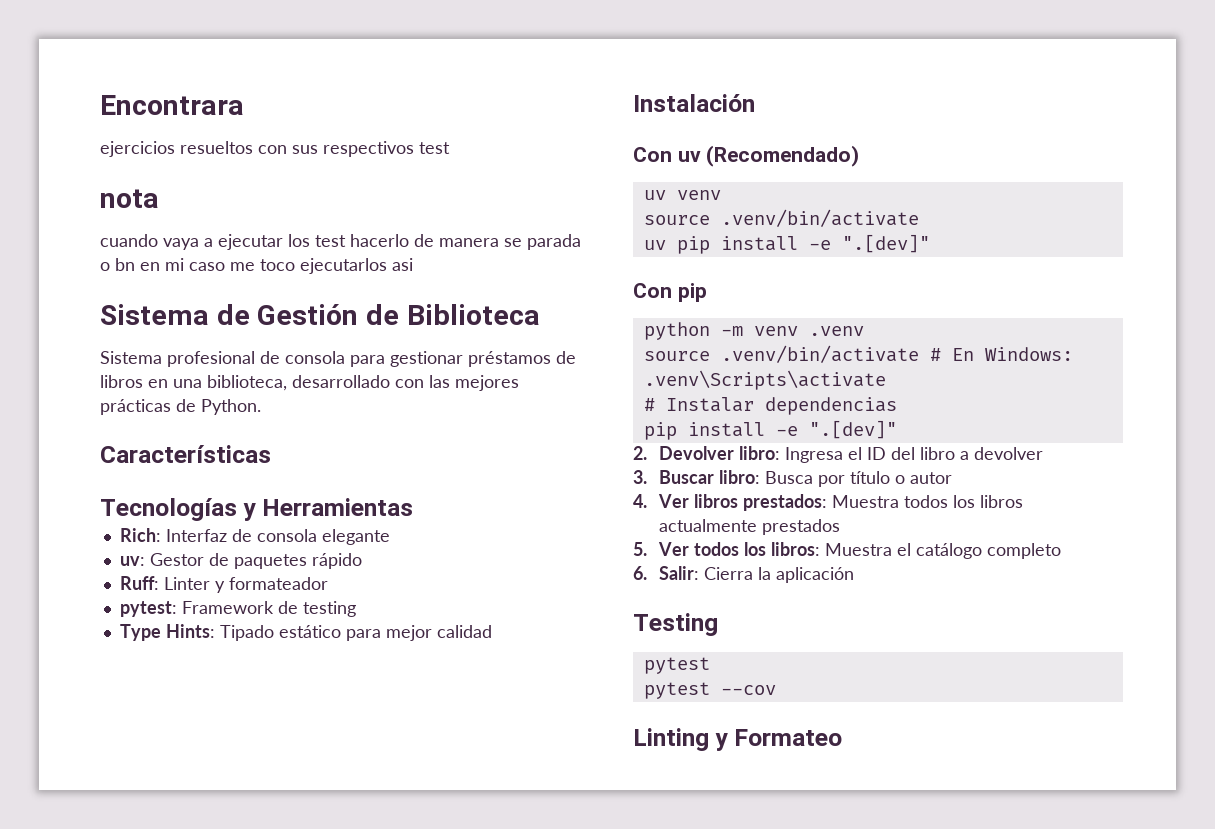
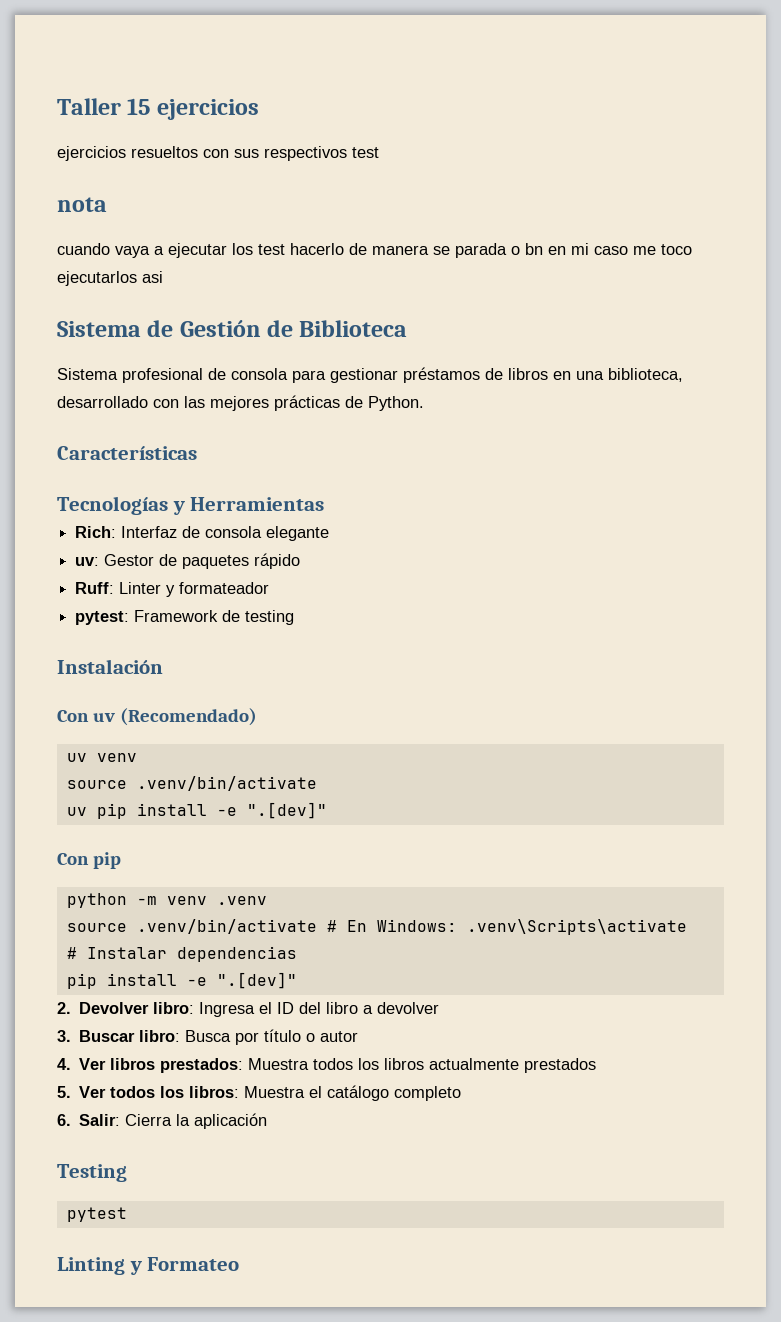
[100,95,244,115] Encontrara -> [57,98,259,120] Taller 15 ejercicios
[119,624,492,641] // Type Hints: Tipado estático para mejor calidad -> (295, 617) none
[643,682,776,699] // pytest --cov -> (127, 1214) none

